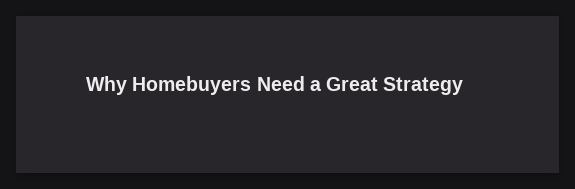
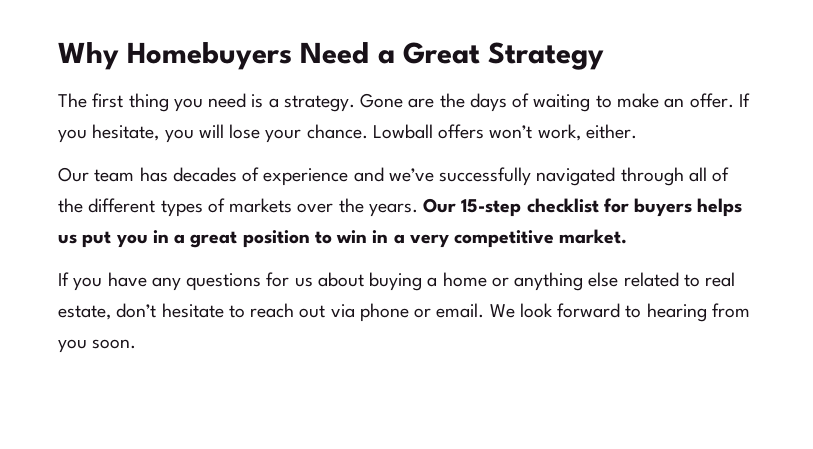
(464, 86) none -> [58,93,750,112] [58,124,637,143] [58,167,730,186] [58,198,743,217] [58,229,628,248] [58,272,736,291] [58,303,750,322] [58,339,137,353] // The first thing you need is a strategy. Gone are the days of waiting to make an offer. If you hesitate, you will lose your chance. Lowball offers won’t work, either. // Our team has decades of experience and we’ve successfully navigated through all of the different types of markets over the years. Our 15-step checklist for buyers helps us put you in a great position to win in a very competitive market. // If you have any questions for us about buying a home or anything else related to real estate, don’t hesitate to reach out via phone or email. We look forward to hearing from you soon.

